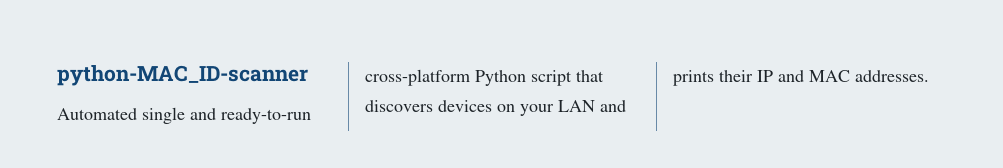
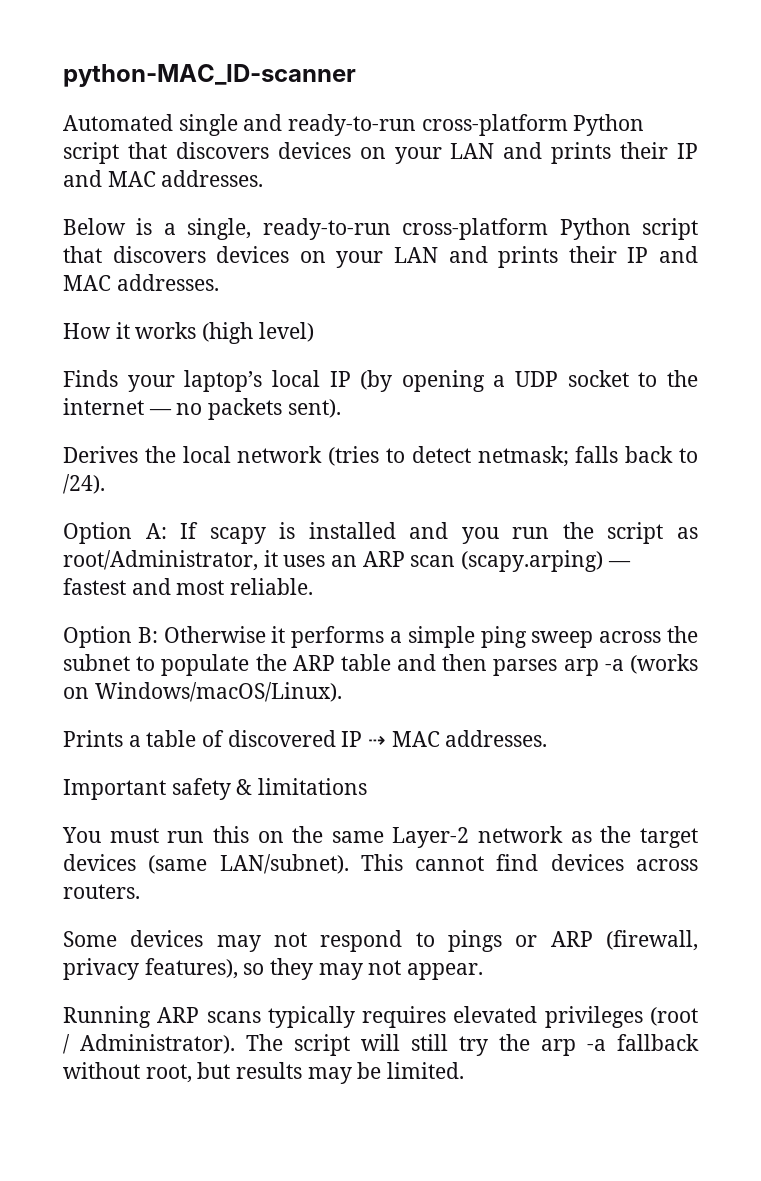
(929, 76) none -> [63,218,699,240] [63,246,699,268] [63,274,219,291] [63,322,314,344] [63,370,698,392] [63,398,341,420] [63,446,698,467] [63,474,105,494] [63,522,698,544] [63,550,631,572] [63,578,314,595] [63,626,698,648] [63,654,698,676] [63,682,342,702] [63,730,548,747] [63,778,368,800] [62,826,698,848] [63,854,698,874] [63,884,140,899] [63,930,698,952] [63,958,484,980] [63,1006,698,1028] [63,1034,699,1056] [63,1062,465,1084] // Below is a single, ready-to-run cross-platform Python script that discovers devices on your LAN and prints their IP and MAC addresses. // How it works (high level) // Finds your laptop’s local IP (by opening a UDP socket to the internet — no packets sent). // Derives the local network (tries to detect netmask; falls back to /24). // Option A: If scapy is installed and you run the script as root/Administrator, it uses an ARP scan (scapy.arping) — fastest and most reliable. // Option B: Otherwise it performs a simple ping sweep across the subnet to populate the ARP table and then parses arp -a (works on Windows/macOS/Linux). // Prints a table of discovered IP ⇢ MAC addresses. // Important safety & limitations // You must run this on the same Layer-2 network as the target devices (same LAN/subnet). This cannot find devices across routers. // Some devices may not respond to pings or ARP (firewall, privacy features), so they may not appear. // Running ARP scans typically requires elevated privileges (root / Administrator). The script will still try the arp -a fallback without root, but results may be limited.

